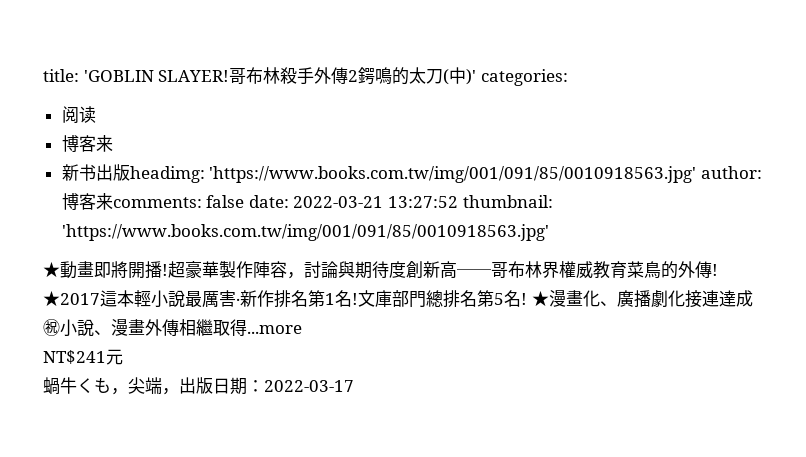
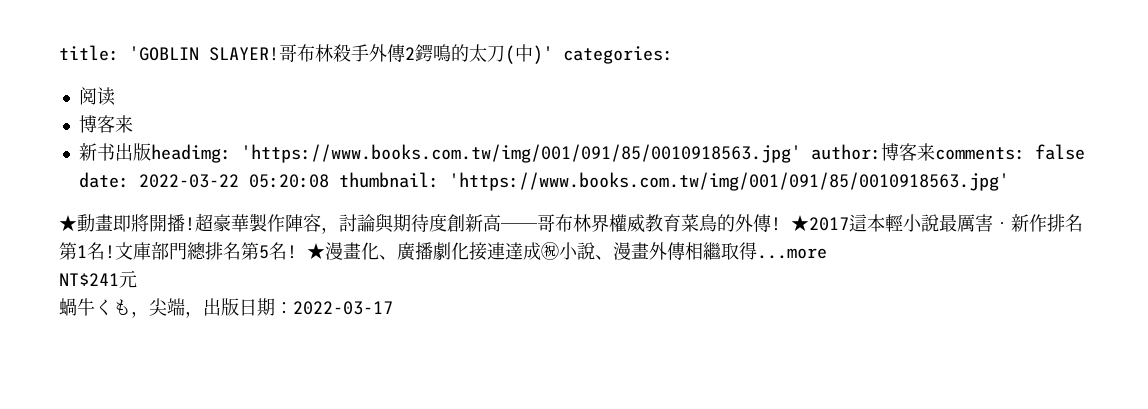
[293,196,459,208] 2022-03-21 13:27:52 -> [138,174,329,188] 2022-03-22 05:20:08

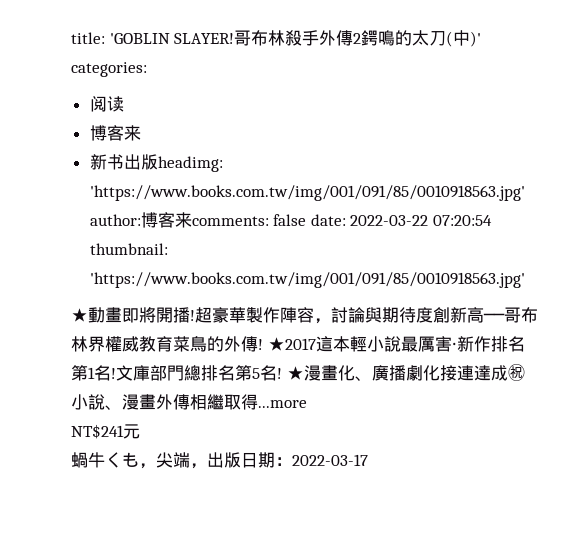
[248,174,329,188] 05:20:08 -> [433,215,493,226] 07:20:54

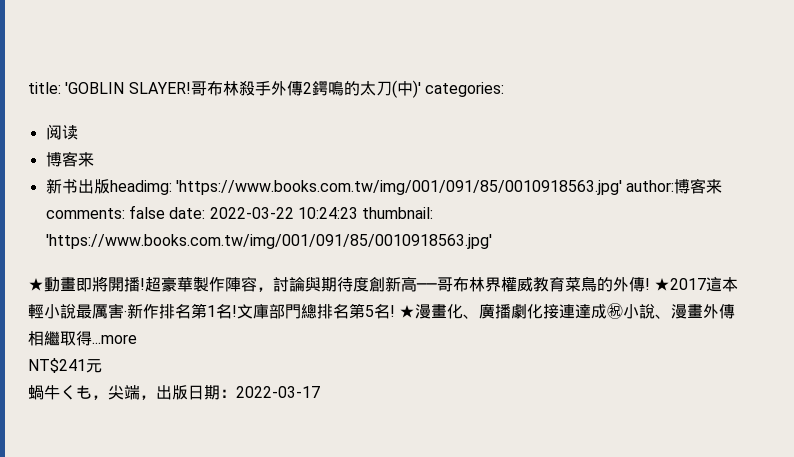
[433,215,493,226] 07:20:54 -> [297,207,358,219] 10:24:23

